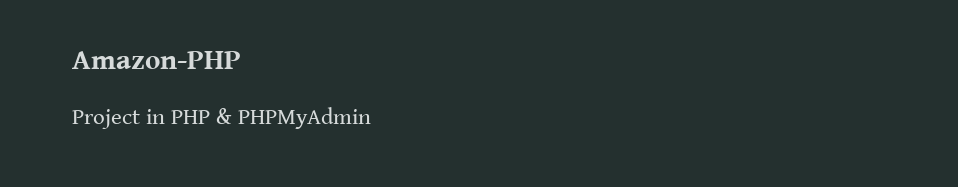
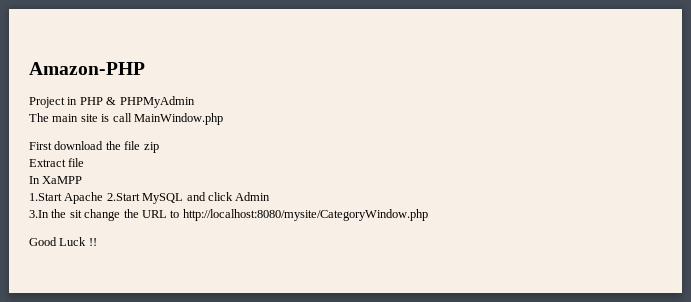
(372, 118) none -> [29,113,223,125] [29,141,159,153] [29,158,85,167] [29,176,83,184] [29,192,271,204] [29,209,428,221] [29,237,97,246] // The main site is call MainWindow.php // First download the file zip // Extract file // In XaMPP // 1.Start Apache 2.Start MySQL and click Admin // 3.In the sit change the URL to http://localhost:8080/mysite/CategoryWindow.php // Good Luck !!

